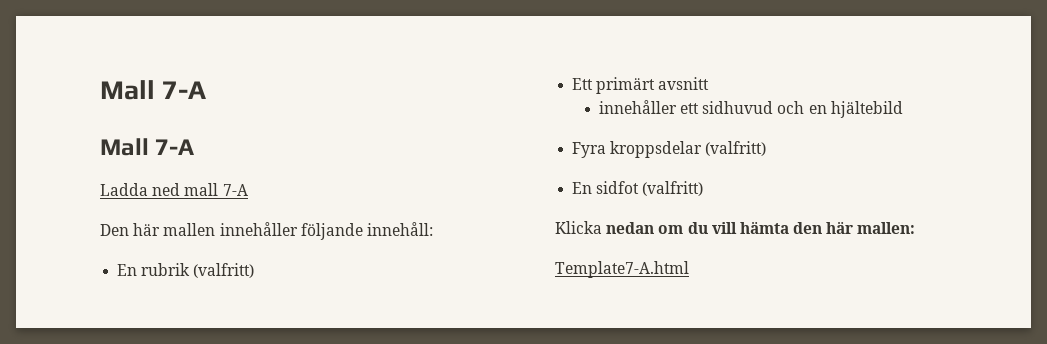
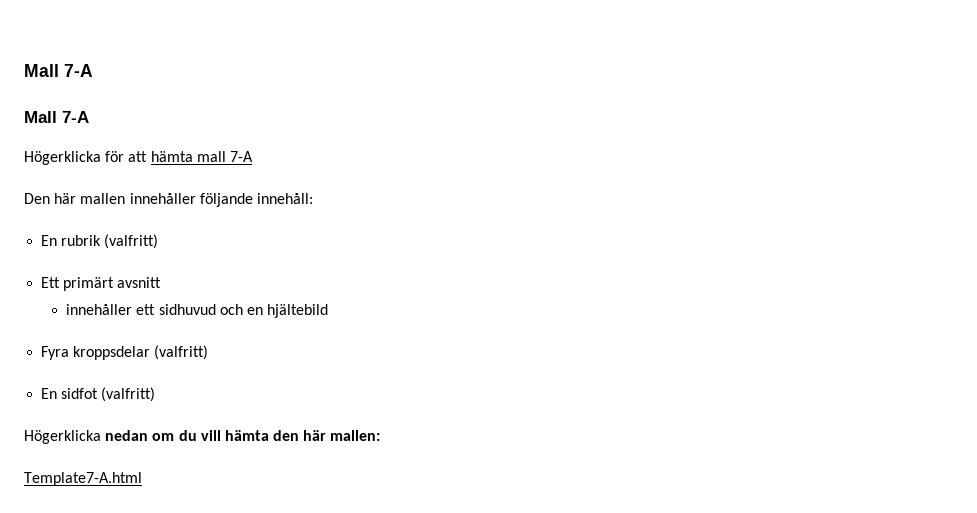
[100,183,181,196] Ladda ned -> [24,151,193,165] Högerklicka för att hämta
[555,221,602,234] Klicka -> [24,430,101,444] Högerklicka

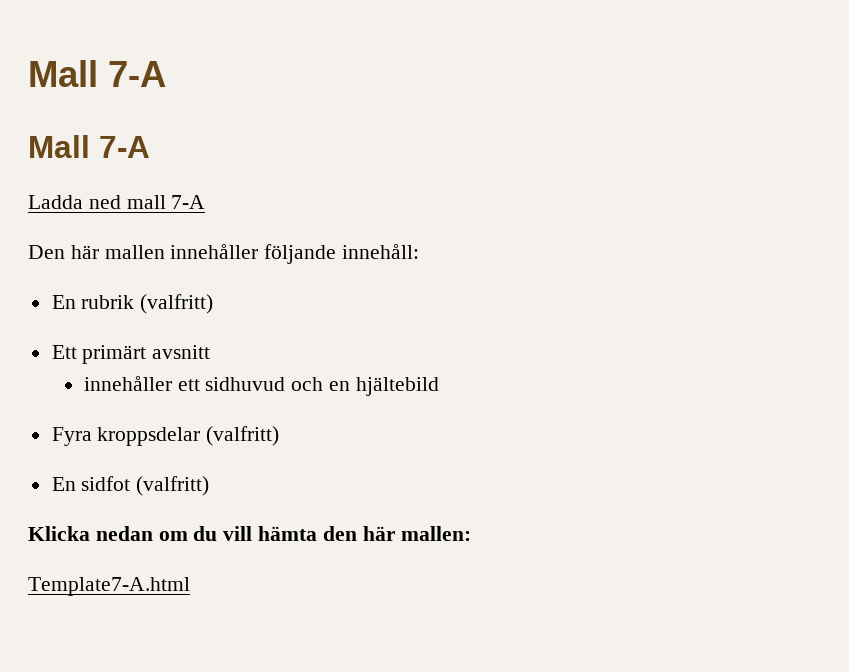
[24,151,193,165] Högerklicka för att hämta -> [28,195,121,209] Ladda ned
[24,430,101,444] Högerklicka -> [28,526,90,541] Klicka

